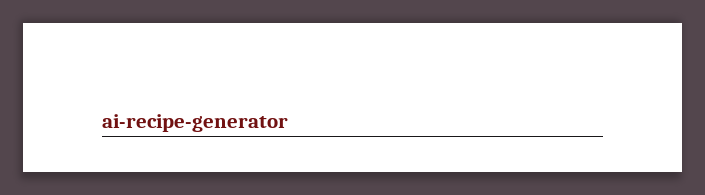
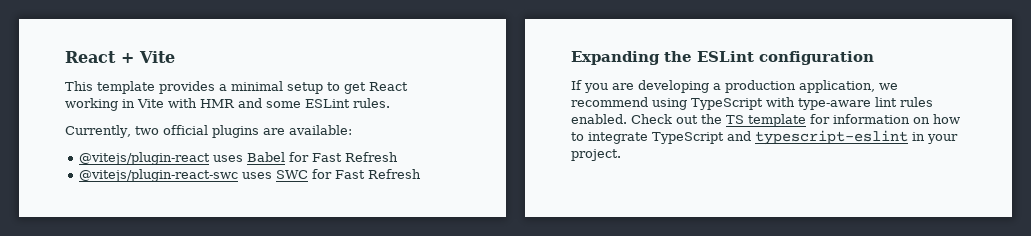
[102,114,288,132] ai-recipe-generator -> [65,51,175,63] [65,81,408,94] [65,98,390,111] [65,125,352,138] [78,152,398,165] [78,169,421,182] [571,51,874,65] [571,80,898,93] [571,97,933,110] [571,114,960,127] [571,130,958,145] [571,149,621,161] React + Vite // This template provides a minimal setup to get React working in Vite with HMR and some ESLint rules. // Currently, two official plugins are available: // @vitejs/plugin-react uses Babel for Fast Refresh // @vitejs/plugin-react-swc uses SWC for Fast Refresh // Expanding the ESLint configuration // If you are developing a production application, we recommend using TypeScript with type-aware lint rules enabled. Check out the TS template for information on how to integrate TypeScript and typescript-eslint in your project.

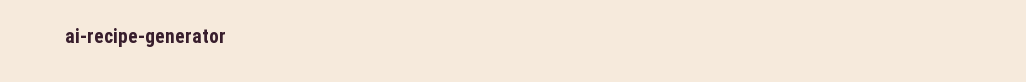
[65,51,175,63] [65,81,408,94] [65,98,390,111] [65,125,352,138] [78,152,398,165] [78,169,421,182] [571,51,874,65] [571,80,898,93] [571,97,933,110] [571,114,960,127] [571,130,958,145] [571,149,621,161] React + Vite // This template provides a minimal setup to get React working in Vite with HMR and some ESLint rules. // Currently, two official plugins are available: // @vitejs/plugin-react uses Babel for Fast Refresh // @vitejs/plugin-react-swc uses SWC for Fast Refresh // Expanding the ESLint configuration // If you are developing a production application, we recommend using TypeScript with type-aware lint rules enabled. Check out the TS template for information on how to integrate TypeScript and typescript-eslint in your project. -> [65,28,226,47] ai-recipe-generator

